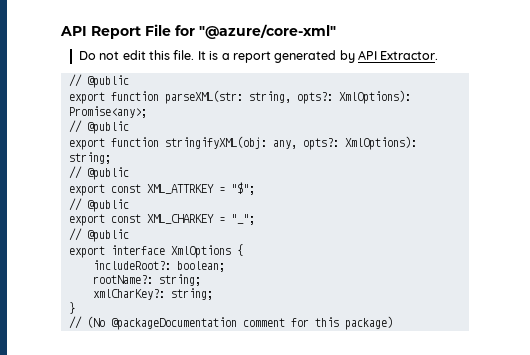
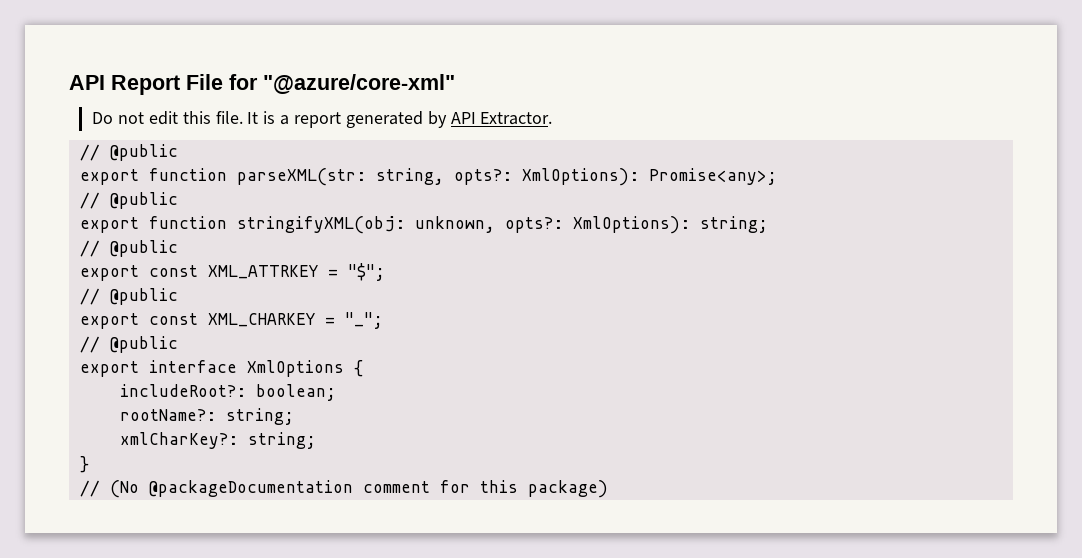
[272,140,297,149] any, -> [414,216,495,233] unknown,

